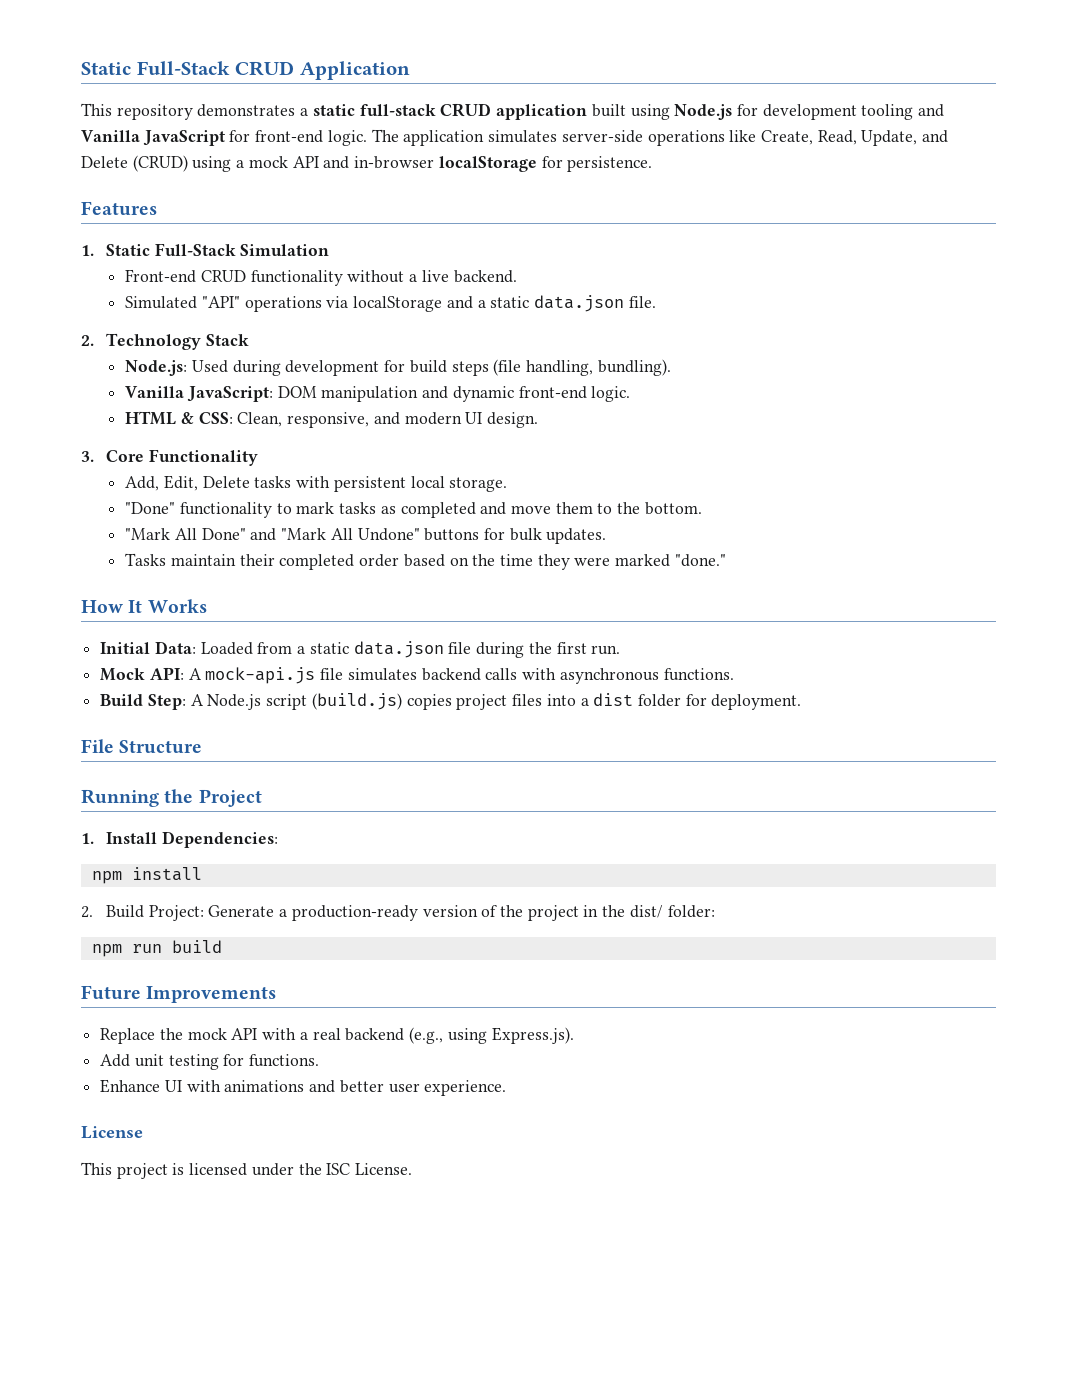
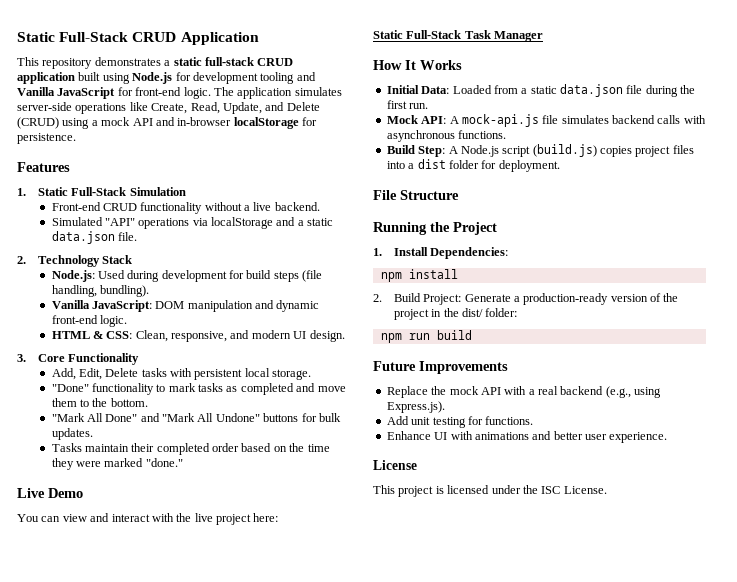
(726, 560) none -> [17,488,83,498] [17,513,279,525] [373,30,544,42] // Live Demo // You can view and interact with the live project here: // Static Full-Stack Task Manager

